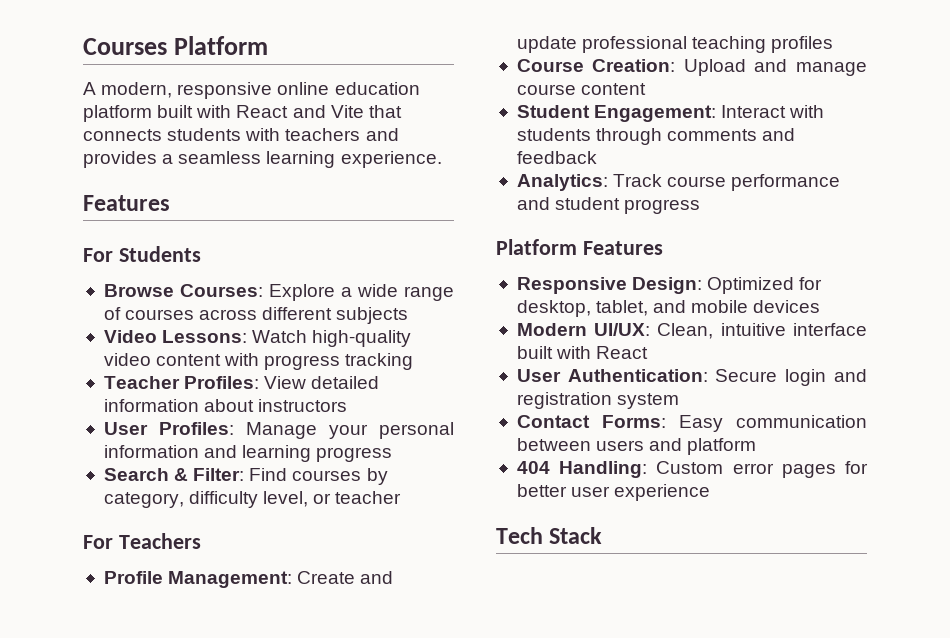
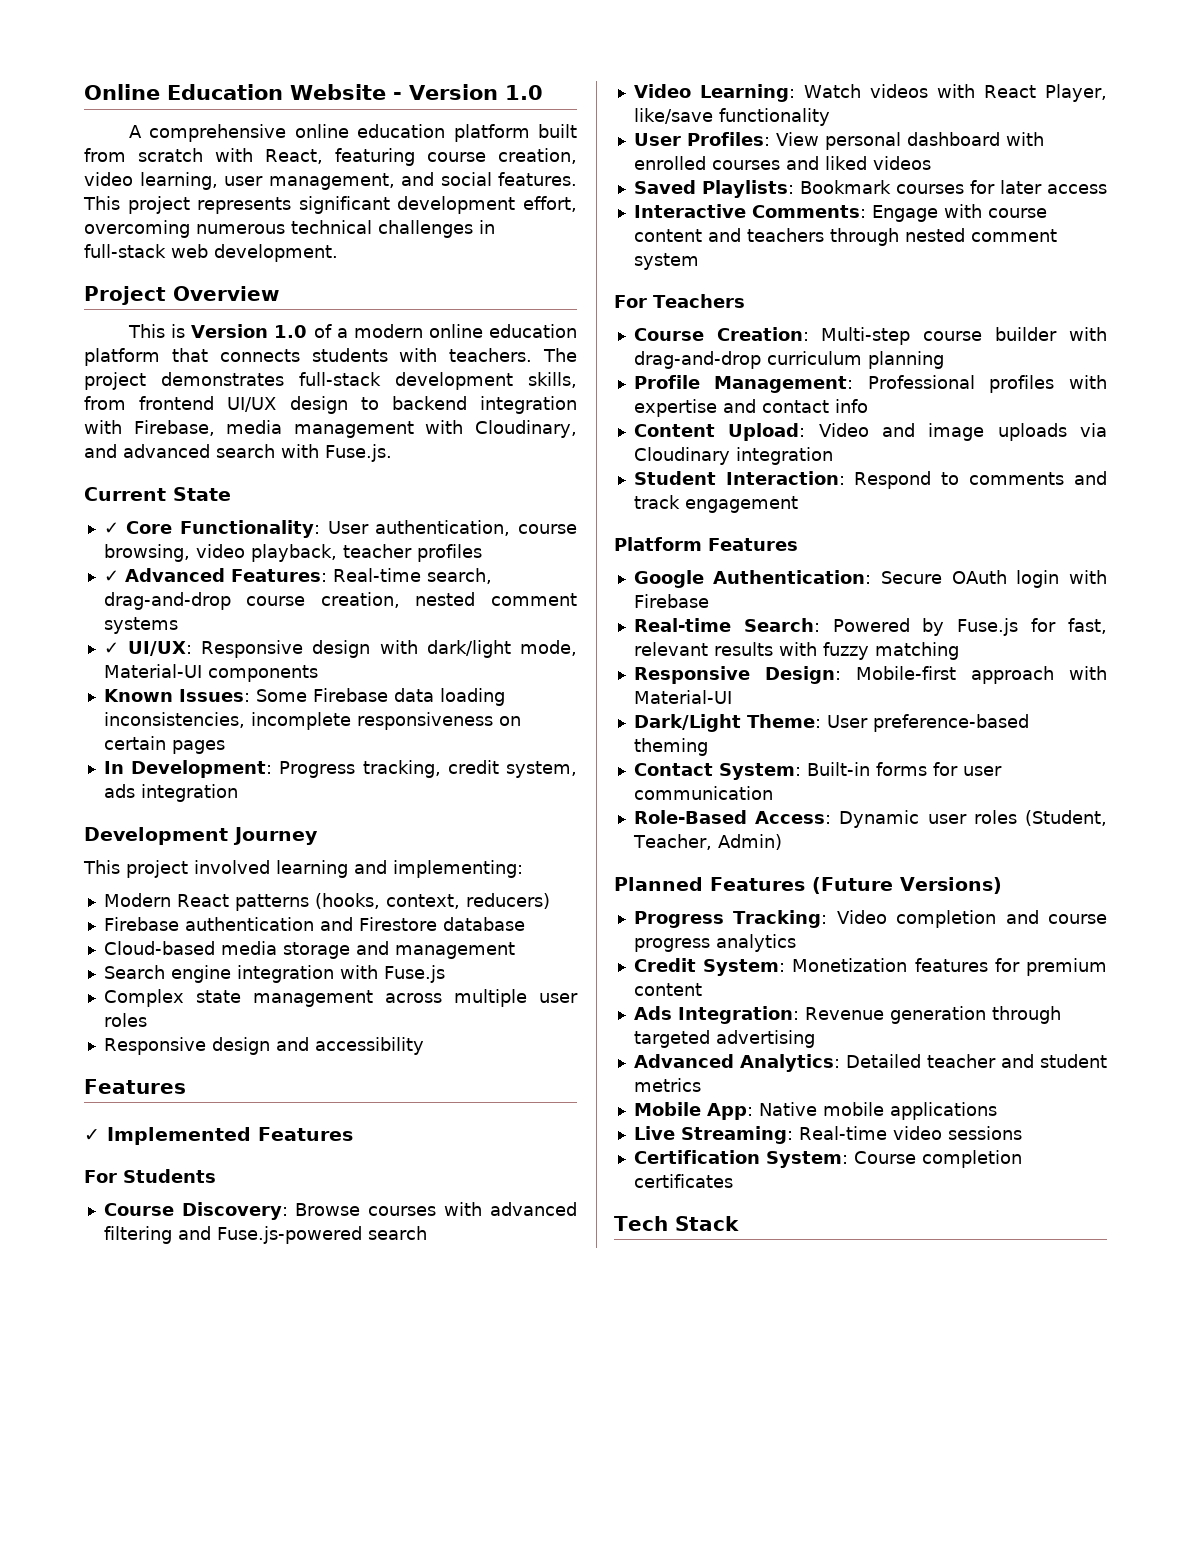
[83,36,268,55] Courses Platform -> [84,84,543,100] Online Education Website - Version 1.0
[101,82,273,99] modern, responsive -> [149,124,287,142] comprehensive
[196,105,402,118] [83,128,399,141] [83,151,442,168] [83,195,170,211] [83,246,201,262] [103,284,454,301] [103,307,409,324] [103,330,412,347] [103,353,414,370] [103,376,380,389] [103,399,348,412] [103,422,455,439] [103,445,393,462] [103,468,388,485] [103,491,402,508] [83,533,201,549] [103,571,394,588] [516,36,834,53] [516,59,867,76] [516,83,647,95] [516,105,825,122] [516,128,796,145] [516,151,597,164] [516,174,841,191] [516,197,701,214] [496,239,663,255] [516,277,823,294] [516,300,821,317] [516,323,867,339] [516,346,649,359] [516,369,868,386] [516,392,680,409] [516,415,867,432] [516,438,757,455] [516,461,868,478] [516,484,711,501] with React and Vite that connects students with teachers and provides a seamless learning experience. // Features // For Students // Browse Courses: Explore a wide range of courses across different subjects // Video Lessons: Watch high-quality video content with progress tracking // Teacher Profiles: View detailed information about instructors // User Profiles: Manage your personal information and learning progress // Search & Filter: Find courses by category, difficulty level, or teacher // For Teachers // Profile Management: Create and update professional teaching profiles // Course Creation: Upload and manage course content // Student Engagement: Interact with students through comments and feedback // Analytics: Track course performance and student progress // Platform Features // Responsive Design: Optimized for desktop, tablet, and mobile devices // Modern UI/UX: Clean, intuitive interface built with React // User Authentication: Secure login and registration system // Contact Forms: Easy communication between users and platform // 404 Handling: Custom error pages for better user experience -> [84,148,577,166] [84,172,577,190] [83,196,577,214] [84,220,495,238] [84,244,338,262] [84,286,279,305] [128,324,577,338] [84,348,577,366] [84,372,577,390] [84,396,577,414] [84,420,577,438] [84,444,392,462] [84,487,231,501] [103,520,577,538] [103,544,482,562] [103,568,492,584] [103,592,577,610] [103,617,178,634] [103,640,577,658] [103,664,318,682] [103,688,505,706] [103,712,521,730] [103,736,225,754] [103,760,577,778] [103,784,238,802] [84,827,318,845] [83,860,523,878] [103,893,550,911] [103,917,525,931] [103,941,515,959] [103,965,445,983] [103,989,578,1007] [103,1013,147,1027] [103,1037,424,1055] [84,1079,186,1094] [84,1127,353,1145] [84,1169,216,1183] [103,1202,577,1220] [103,1226,427,1244] [633,84,1107,102] [633,108,830,126] [633,132,1044,150] [633,156,931,170] [633,180,1107,198] [633,204,1047,222] [633,228,1057,246] [633,253,699,270] [614,294,745,308] [633,327,1107,345] [633,351,944,369] [633,375,1107,393] [633,399,868,417] [633,423,1107,441] [633,447,833,465] [633,471,1107,489] [633,495,798,513] [614,537,798,551] [633,570,1107,588] [633,594,709,608] [633,618,1107,636] [633,642,959,660] [633,666,1107,684] [633,690,732,704] [633,714,1029,732] [633,738,708,756] [633,762,1002,780] [633,786,773,800] [633,810,1107,828] [632,834,782,850] [614,877,1002,894] [633,910,1107,928] [633,934,796,952] [633,958,1107,976] [633,983,702,996] [633,1006,1061,1024] [633,1030,815,1048] [633,1054,1107,1072] [633,1078,701,1092] [633,1102,997,1120] [633,1126,1022,1144] [633,1150,1022,1168] [633,1174,733,1188] from scratch with React, featuring course creation, video learning, user management, and social features. This project represents significant development effort, overcoming numerous technical challenges in full-stack web development. // Project Overview // This is Version 1.0 of a modern online education platform that connects students with teachers. The project demonstrates full-stack development skills, from frontend UI/UX design to backend integration with Firebase, media management with Cloudinary, and advanced search with Fuse.js. // Current State // ✓ Core Functionality: User authentication, course browsing, video playback, teacher profiles // ✓ Advanced Features: Real-time search, drag-and-drop course creation, nested comment systems // ✓ UI/UX: Responsive design with dark/light mode, Material-UI components // Known Issues: Some Firebase data loading inconsistencies, incomplete responsiveness on certain pages // In Development: Progress tracking, credit system, ads integration // Development Journey // This project involved learning and implementing: // Modern React patterns (hooks, context, reducers) // Firebase authentication and Firestore database // Cloud-based media storage and management // Search engine integration with Fuse.js // Complex state management across multiple user roles // Responsive design and accessibility // Features // ✓ Implemented Features // For Students // Course Discovery: Browse courses with advanced filtering and Fuse.js-powered search // Video Learning: Watch videos with React Player, like/save functionality // User Profiles: View personal dashboard with enrolled courses and liked videos // Saved Playlists: Bookmark courses for later access // Interactive Comments: Engage with course content and teachers through nested comment system // For Teachers // Course Creation: Multi-step course builder with drag-and-drop curriculum planning // Profile Management: Professional profiles with expertise and contact info // Content Upload: Video and image uploads via Cloudinary integration // Student Interaction: Respond to comments and track engagement // Platform Features // Google Authentication: Secure OAuth login with Firebase // Real-time Search: Powered by Fuse.js for fast, relevant results with fuzzy matching // Responsive Design: Mobile-first approach with Material-UI // Dark/Light Theme: User preference-based theming // Contact System: Built-in forms for user communication // Role-Based Access: Dynamic user roles (Student, Teacher, Admin) // Planned Features (Future Versions) // Progress Tracking: Video completion and course progress analytics // Credit System: Monetization features for premium content // Ads Integration: Revenue generation through targeted advertising // Advanced Analytics: Detailed teacher and student metrics // Mobile App: Native mobile applications // Live Streaming: Real-time video sessions // Certification System: Course completion certificates

